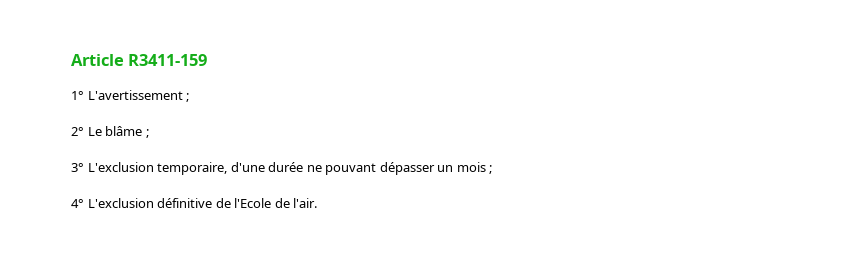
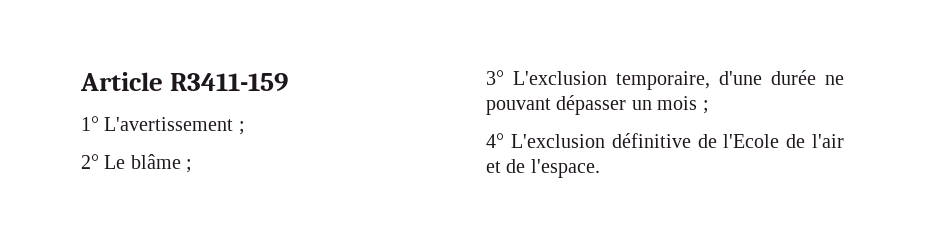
[293,198,318,208] l'air. -> [812,134,844,148] [486,159,600,178] l'air et de l'espace.

